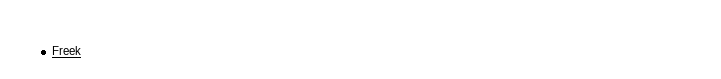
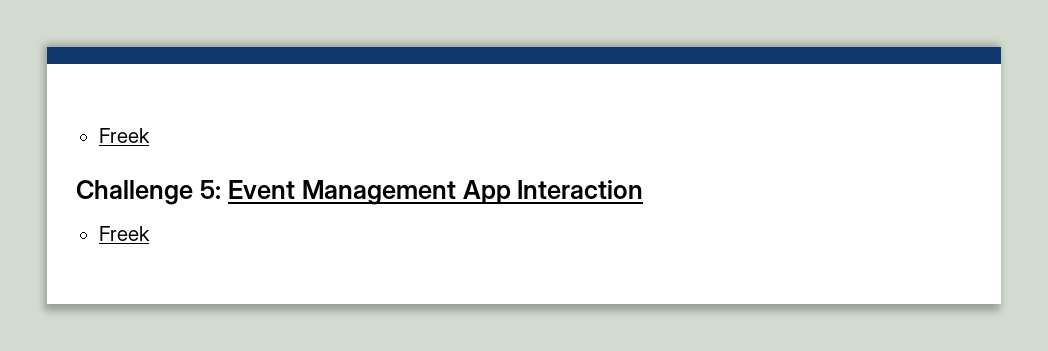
[51,46,81,55] Freek -> [98,128,150,143] [76,180,644,205] [98,226,150,241] Freek // Challenge 5: Event Management App Interaction // Freek

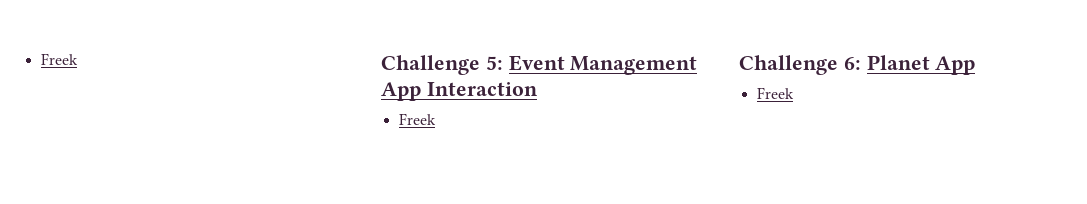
(150, 233) none -> [739,55,976,75] [756,87,794,99] // Challenge 6: Planet App // Freek

